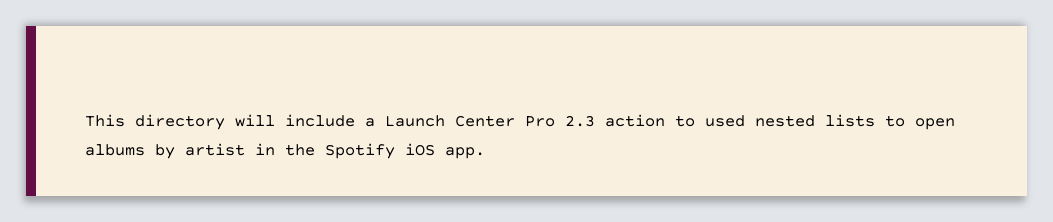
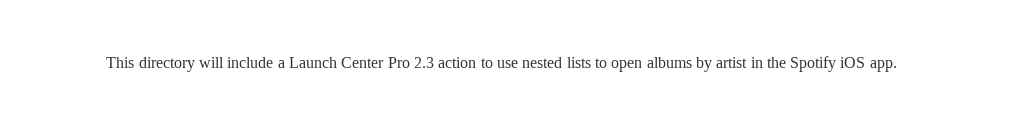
[705,115,745,127] used -> [496,60,518,68] use

